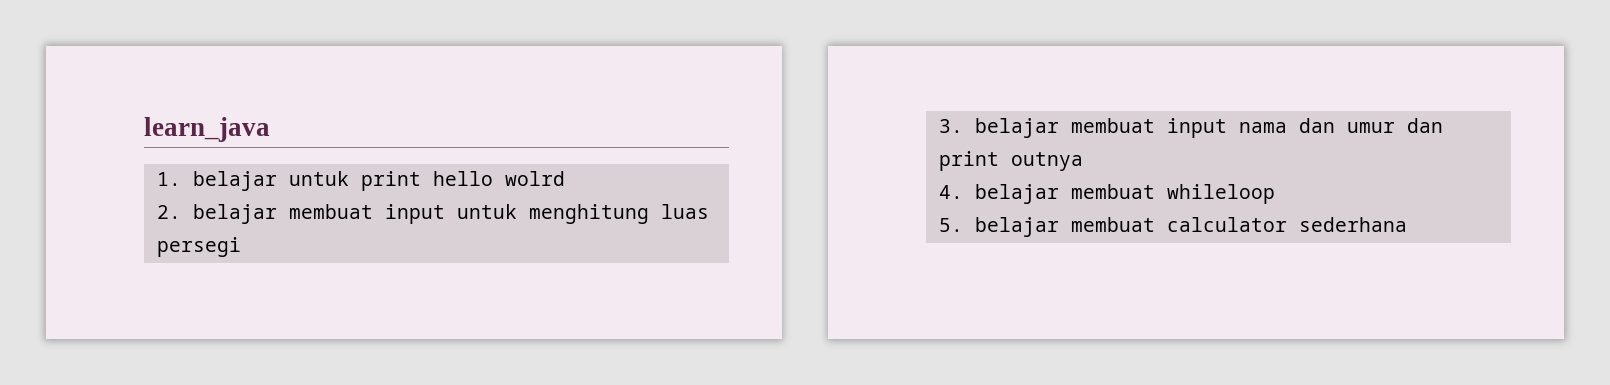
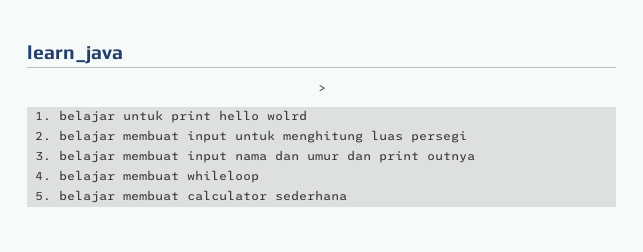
(270, 129) none -> [318,85,325,92] // >

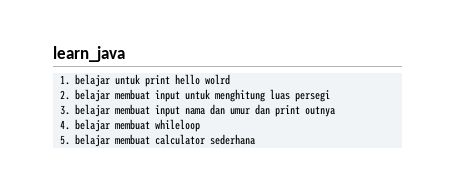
[318,85,325,92] // > -> (125, 54) none

